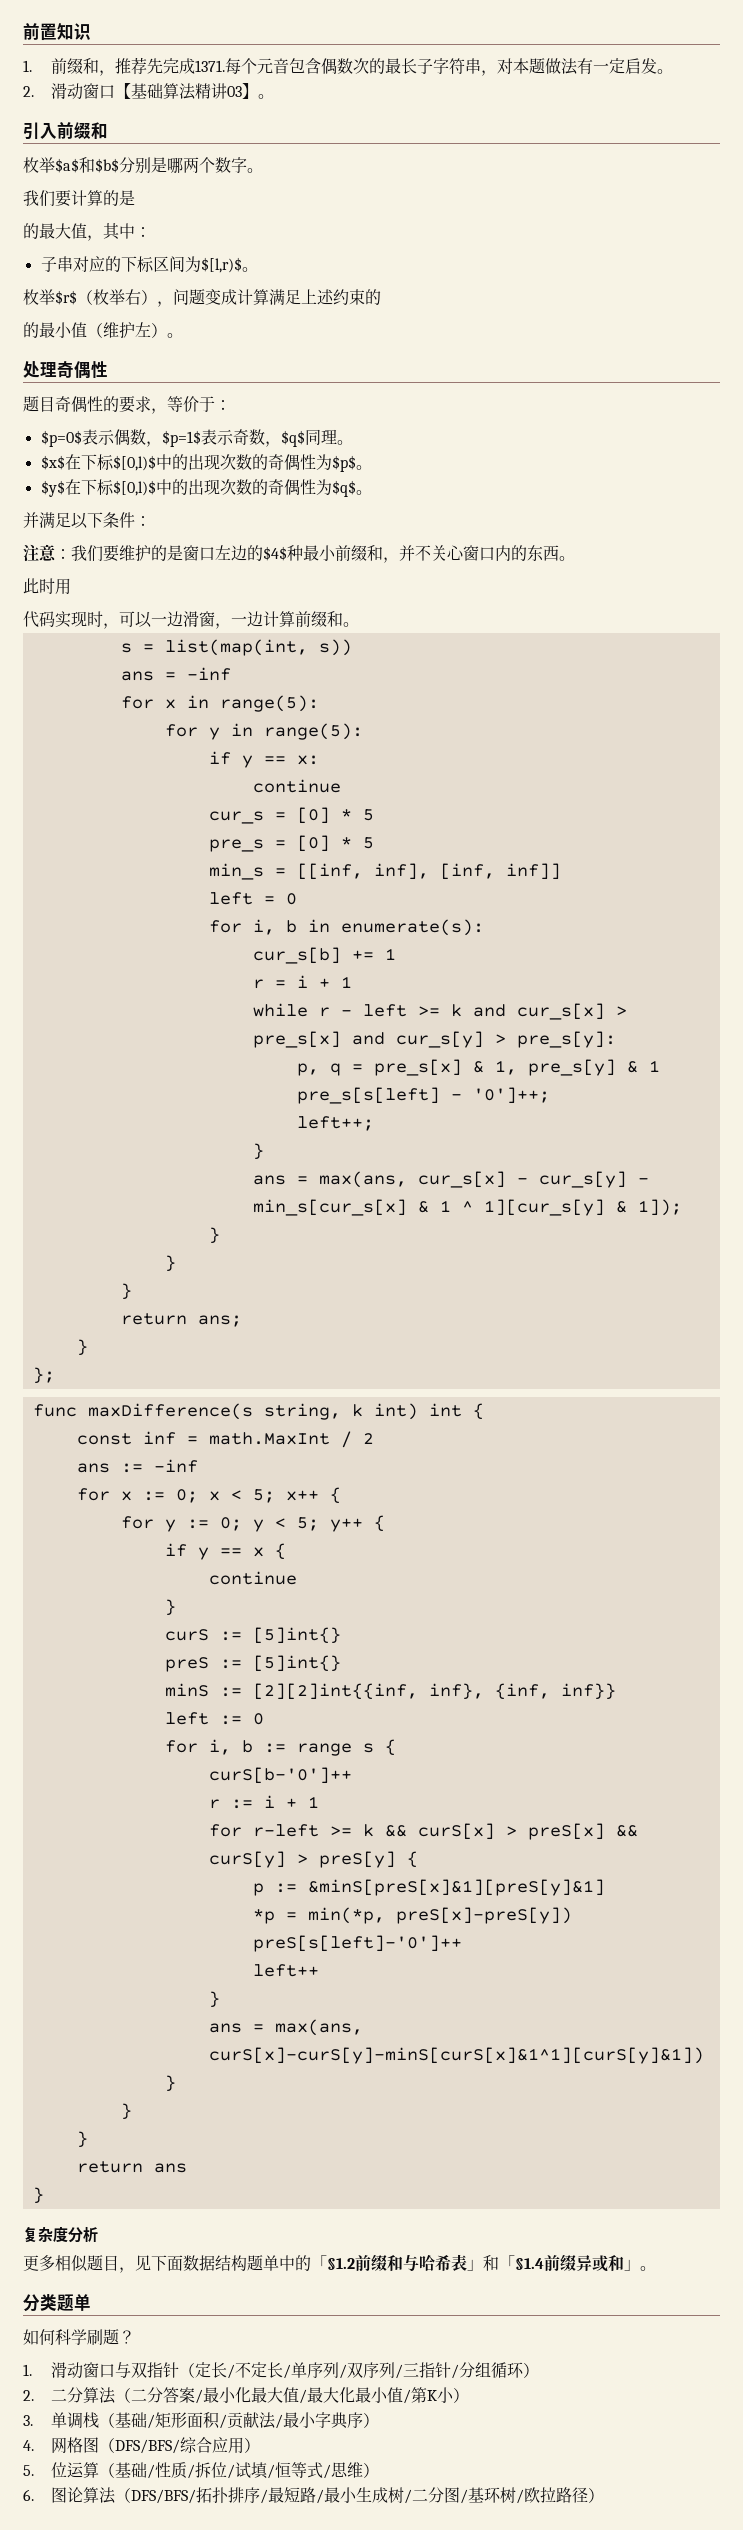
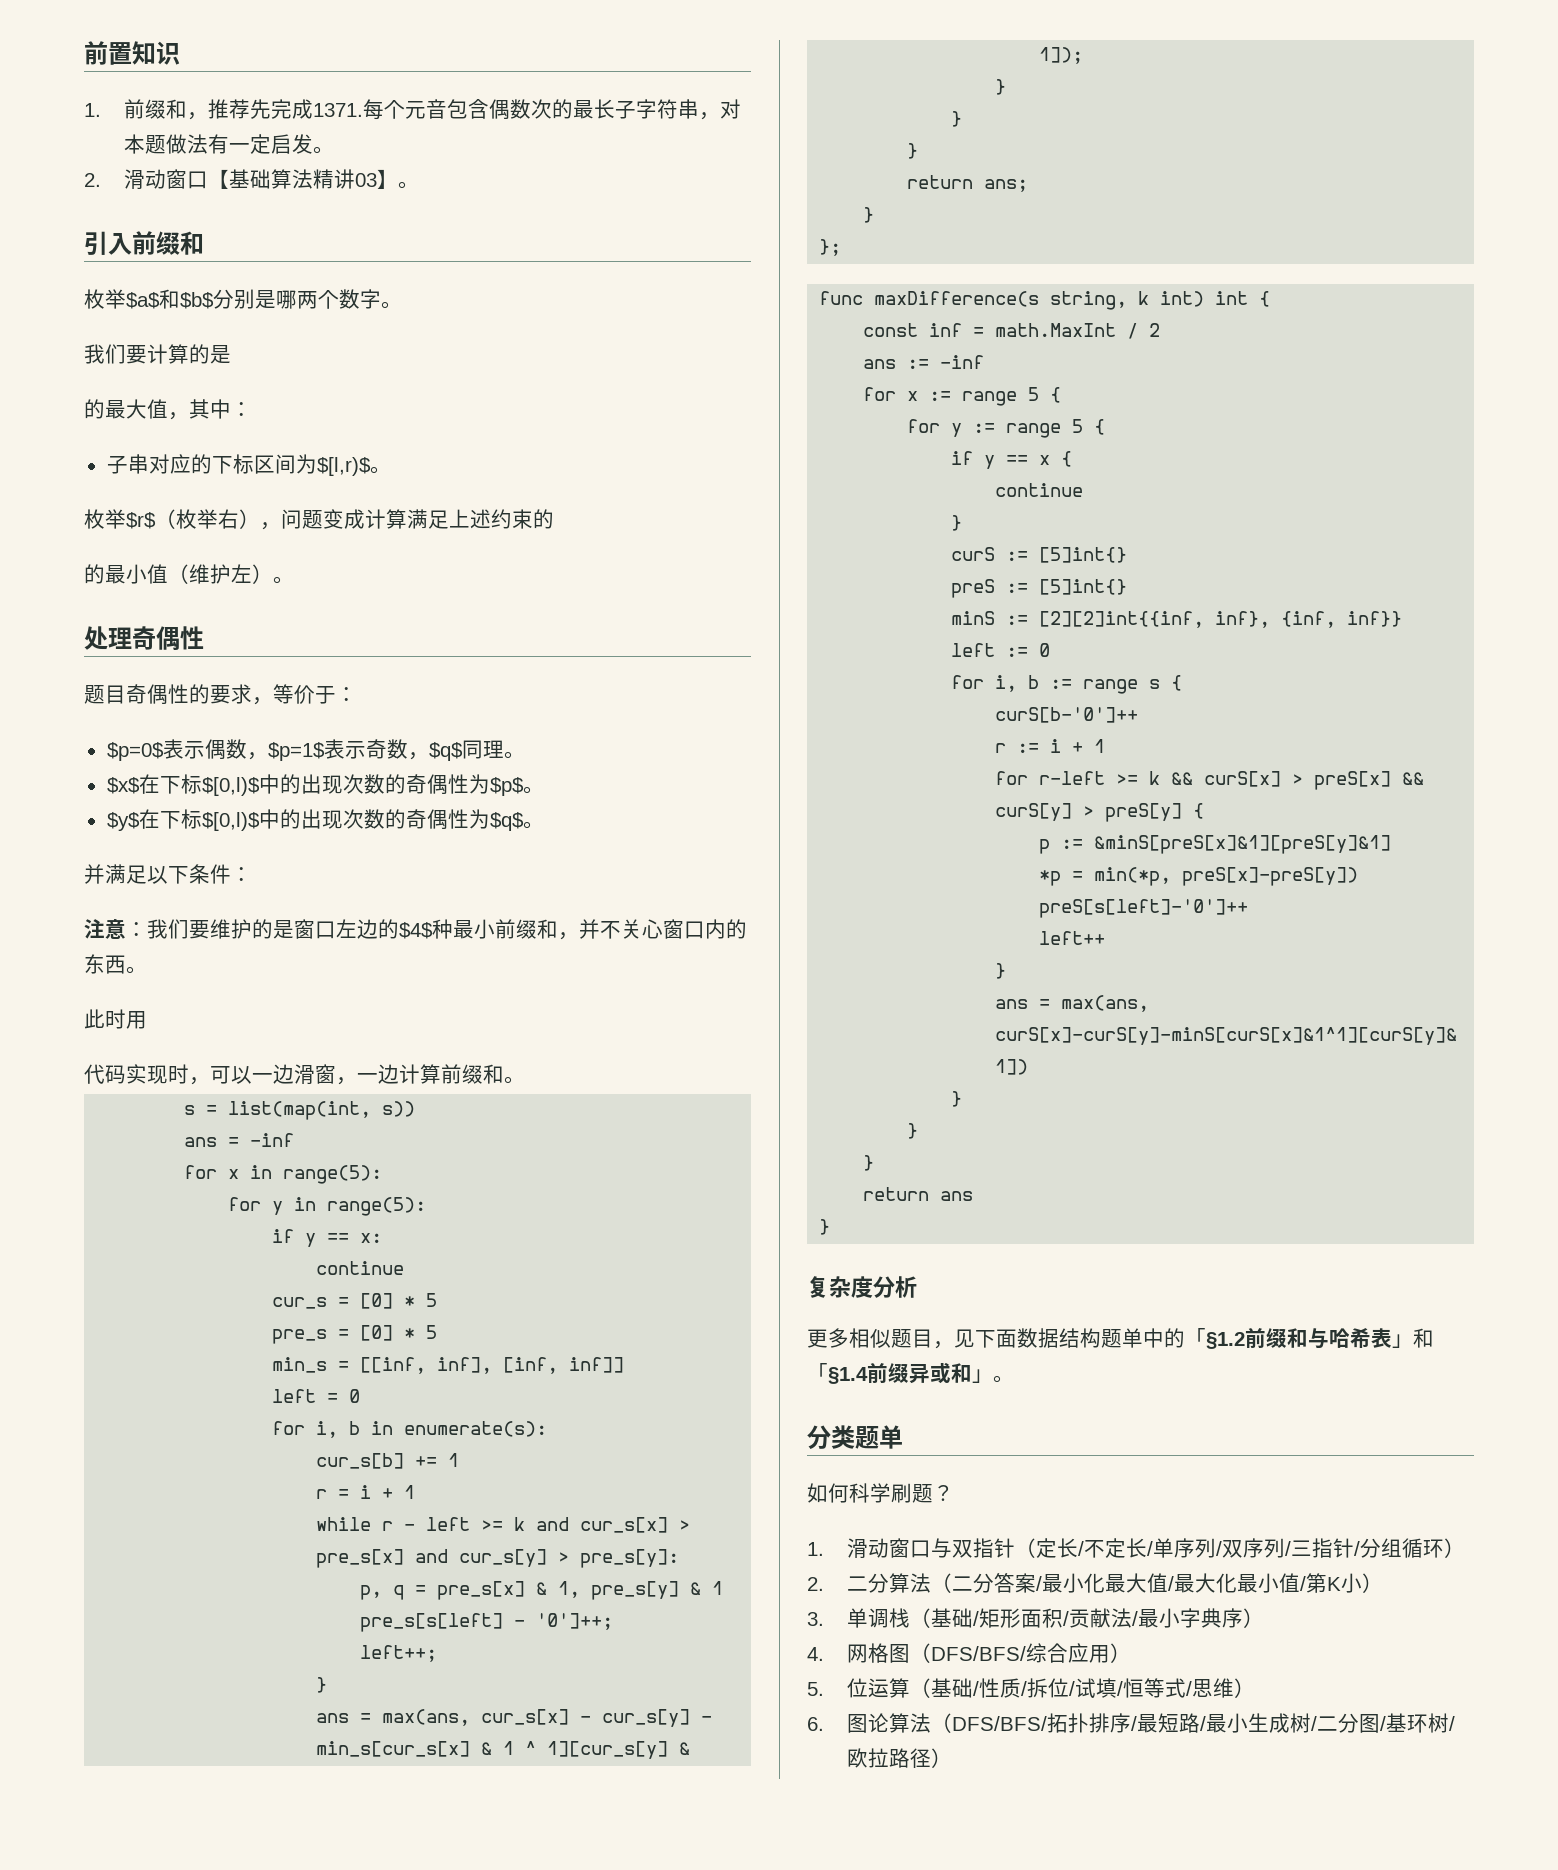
[175,1489,319,1503] 0; x < 5; x++ -> [962,387,1040,406] range 5
[219,1517,363,1532] 0; y < 5; y++ -> [1006,419,1084,438] range 5

